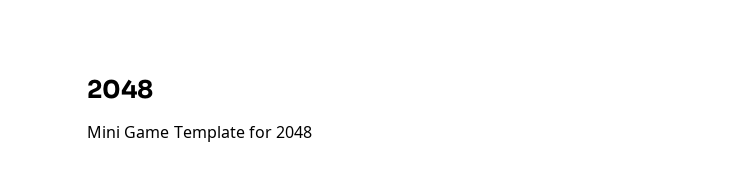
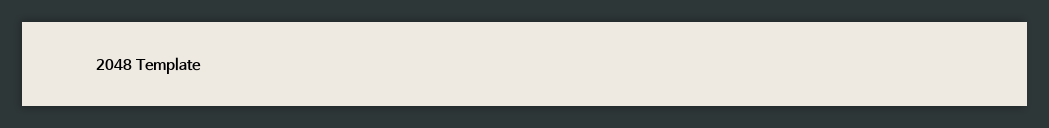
[87,79,153,99] [87,126,313,142] 2048 // Mini Game Template for 2048 -> [96,57,201,74] 2048 Template

